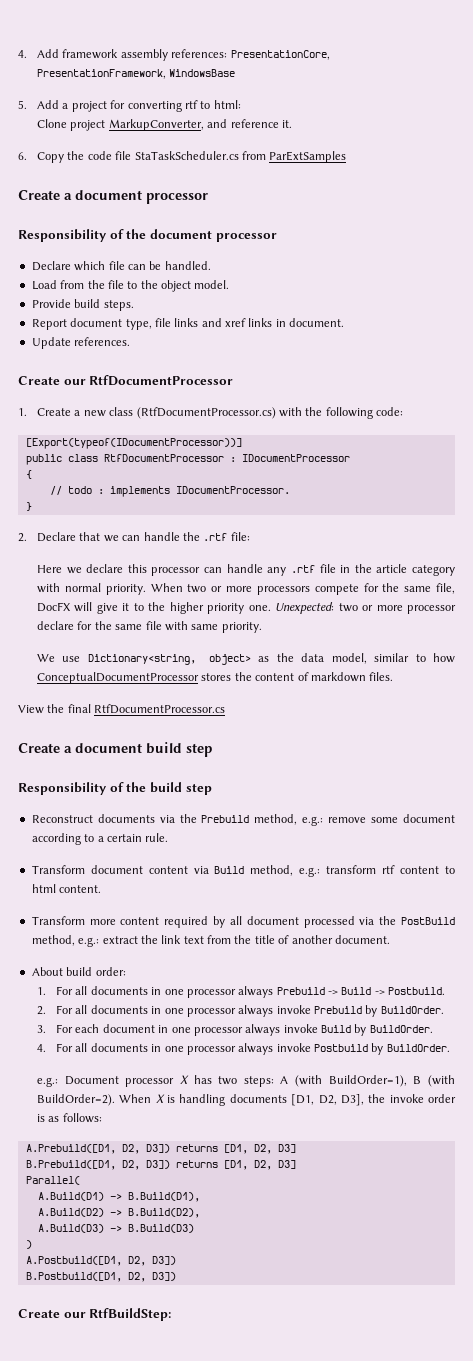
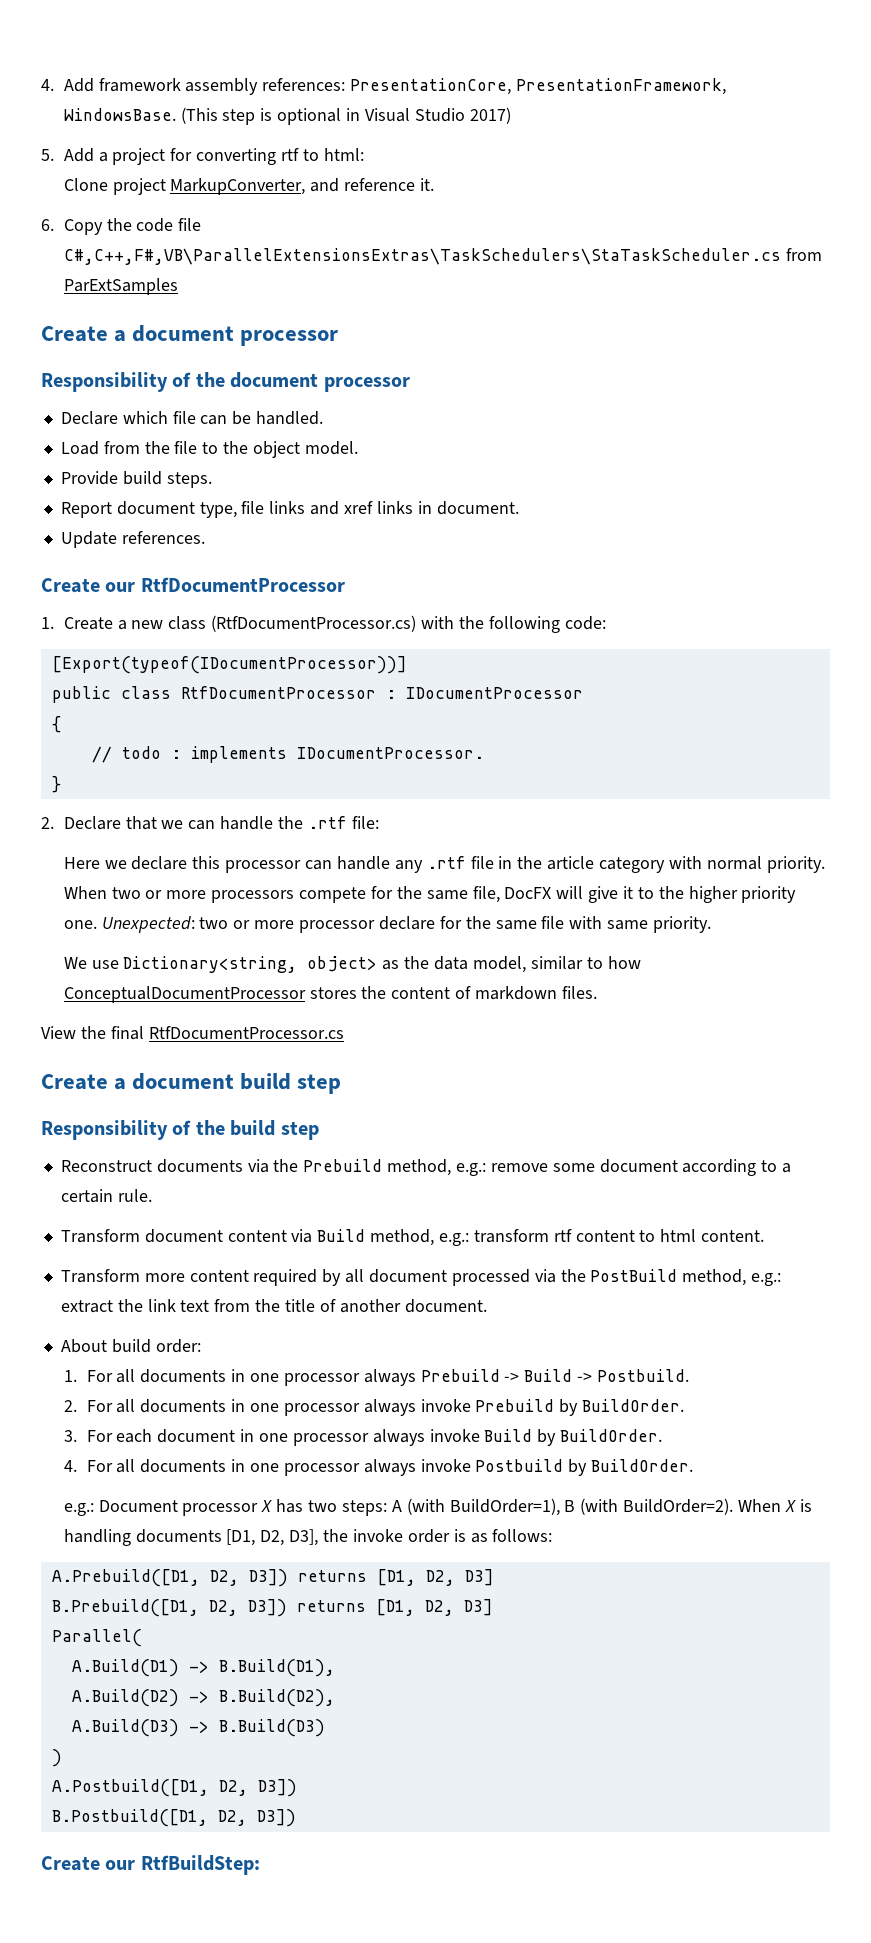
[169,69,236,77] WindowsBase -> [63,107,511,125] WindowsBase. (This step is optional in Visual Studio 2017)
[134,151,239,160] StaTaskScheduler.cs -> [63,248,781,265] C#,C++,F#,VB\ParallelExtensionsExtras\TaskSchedulers\StaTaskScheduler.cs

